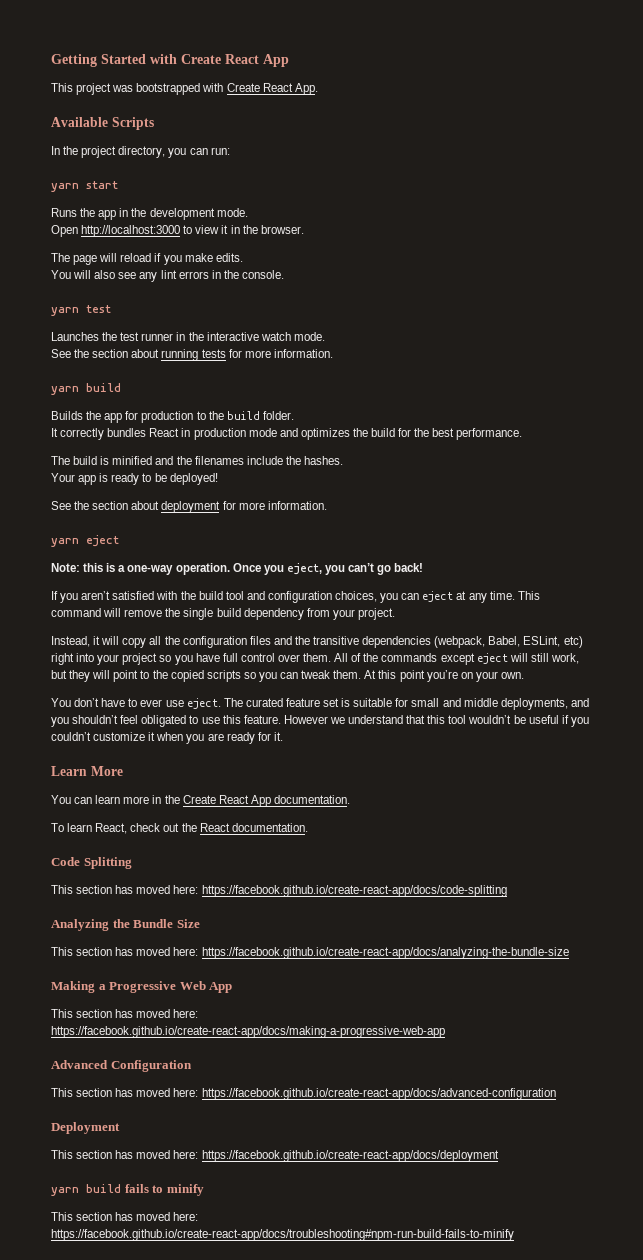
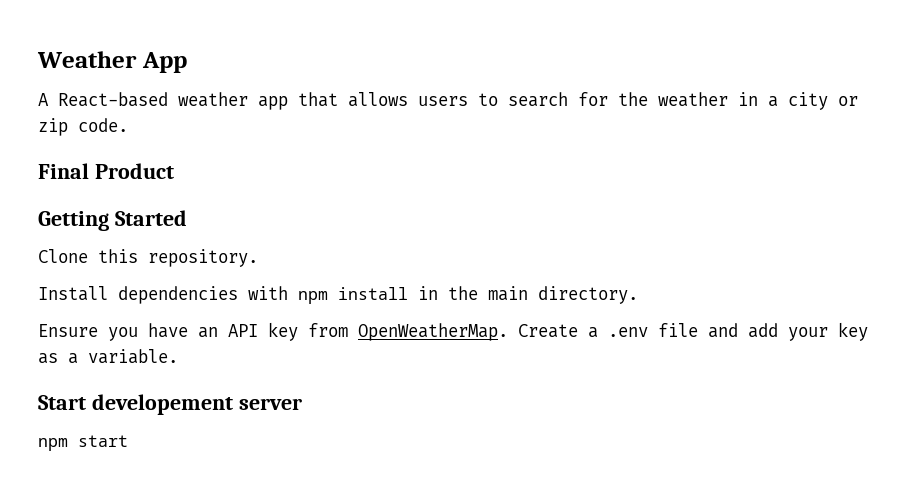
[51,54,289,67] [51,83,318,95] [51,117,154,130] [51,146,230,158] [51,181,118,192] [51,208,248,220] [51,225,304,237] [51,253,243,265] [51,270,284,282] [51,305,111,316] [51,332,325,341] [51,349,333,361] [51,383,121,395] [51,411,294,423] [51,428,523,440] [51,456,343,465] [51,473,218,485] [51,501,327,513] [51,535,119,547] [51,563,424,575] [51,591,540,603] [51,608,395,620] [51,636,583,648] [51,653,579,665] [51,670,524,682] [51,698,589,710] [51,715,589,727] [51,732,283,744] [51,766,123,776] [51,795,350,807] [51,823,308,834] [51,857,132,869] [51,885,507,897] [51,919,200,931] [51,947,569,959] [51,981,233,993] [51,1009,199,1018] [51,1026,445,1038] [51,1060,192,1072] [51,1088,556,1100] [51,1122,120,1134] [51,1150,499,1162] [51,1184,204,1196] [51,1212,199,1221] [51,1229,514,1241] Getting Started with Create React App // This project was bootstrapped with Create React App. // Available Scripts // In the project directory, you can run: // yarn start // Runs the app in the development mode. // Open http://localhost:3000 to view it in the browser. // The page will reload if you make edits. // You will also see any lint errors in the console. // yarn test // Launches the test runner in the interactive watch mode. // See the section about running tests for more information. // yarn build // Builds the app for production to the build folder. // It correctly bundles React in production mode and optimizes the build for the best performance. // The build is minified and the filenames include the hashes. // Your app is ready to be deployed! // See the section about deployment for more information. // yarn eject // Note: this is a one-way operation. Once you eject, you can’t go back! // If you aren’t satisfied with the build tool and configuration choices, you can eject at any time. This command will remove the single build dependency from your project. // Instead, it will copy all the configuration files and the transitive dependencies (webpack, Babel, ESLint, etc) right into your project so you have full control over them. All of the commands except eject will still work, but they will point to the copied scripts so you can tweak them. At this point you’re on your own. // You don’t have to ever use eject. The curated feature set is suitable for small and middle deployments, and you shouldn’t feel obligated to use this feature. However we understand that this tool wouldn’t be useful if you couldn’t customize it when you are ready for it. // Learn More // You can learn more in the Create React App documentation. // To learn React, check out the React documentation. // Code Splitting // This section has moved here: https://facebook.github.io/create-react-app/docs/code-splitting // Analyzing the Bundle Size // This section has moved here: https://facebook.github.io/create-react-app/docs/analyzing-the-bundle-size // Making a Progressive Web App // This section has moved here: https://facebook.github.io/create-react-app/docs/making-a-progressive-web-app // Advanced Configuration // This section has moved here: https://facebook.github.io/create-react-app/docs/advanced-configuration // Deployment // This section has moved here: https://facebook.github.io/create-react-app/docs/deployment // yarn build fails to minify // This section has moved here: https://facebook.github.io/create-react-app/docs/troubleshooting#npm-run-build-fails-to-minify -> [37,51,187,73] [38,92,858,110] [38,118,128,136] [38,163,174,179] [38,210,187,231] [38,249,258,267] [38,286,638,304] [38,322,868,341] [38,349,178,364] [38,394,302,415] [38,435,128,451] Weather App // A React-based weather app that allows users to search for the weather in a city or zip code. // Final Product // Getting Started // Clone this repository. // Install dependencies with npm install in the main directory. // Ensure you have an API key from OpenWeatherMap. Create a .env file and add your key as a variable. // Start developement server // npm start

